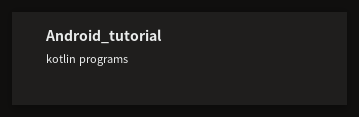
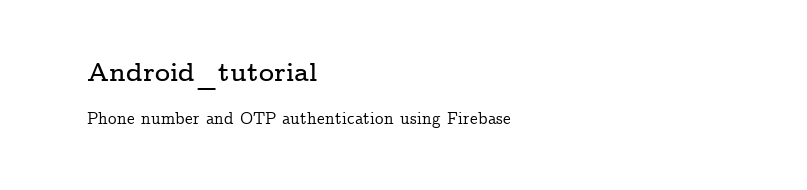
[46,54,128,66] kotlin programs -> [87,112,511,128] Phone number and OTP authentication using Firebase

